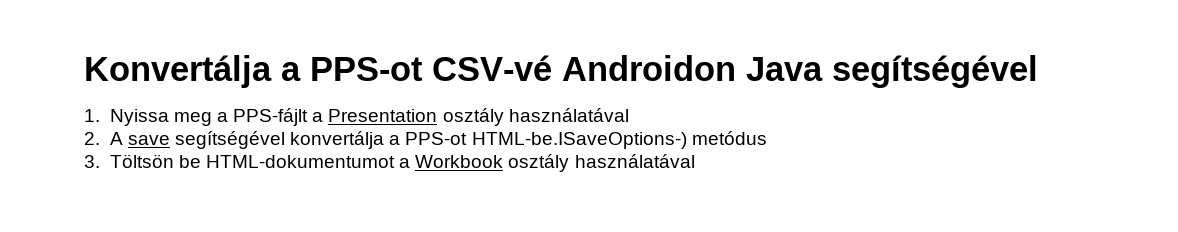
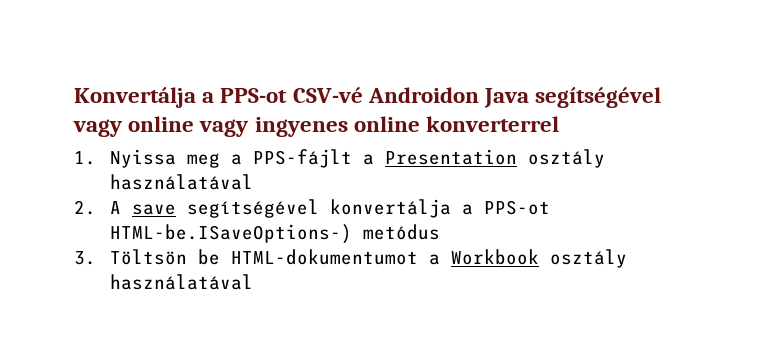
(1038, 71) none -> [73,116,560,137] vagy online vagy ingyenes online konverterrel

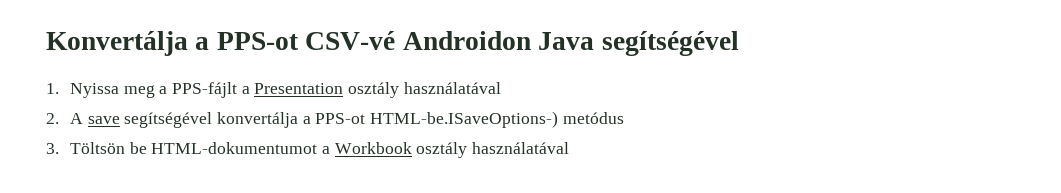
[73,116,560,137] vagy online vagy ingyenes online konverterrel -> (739, 43) none

